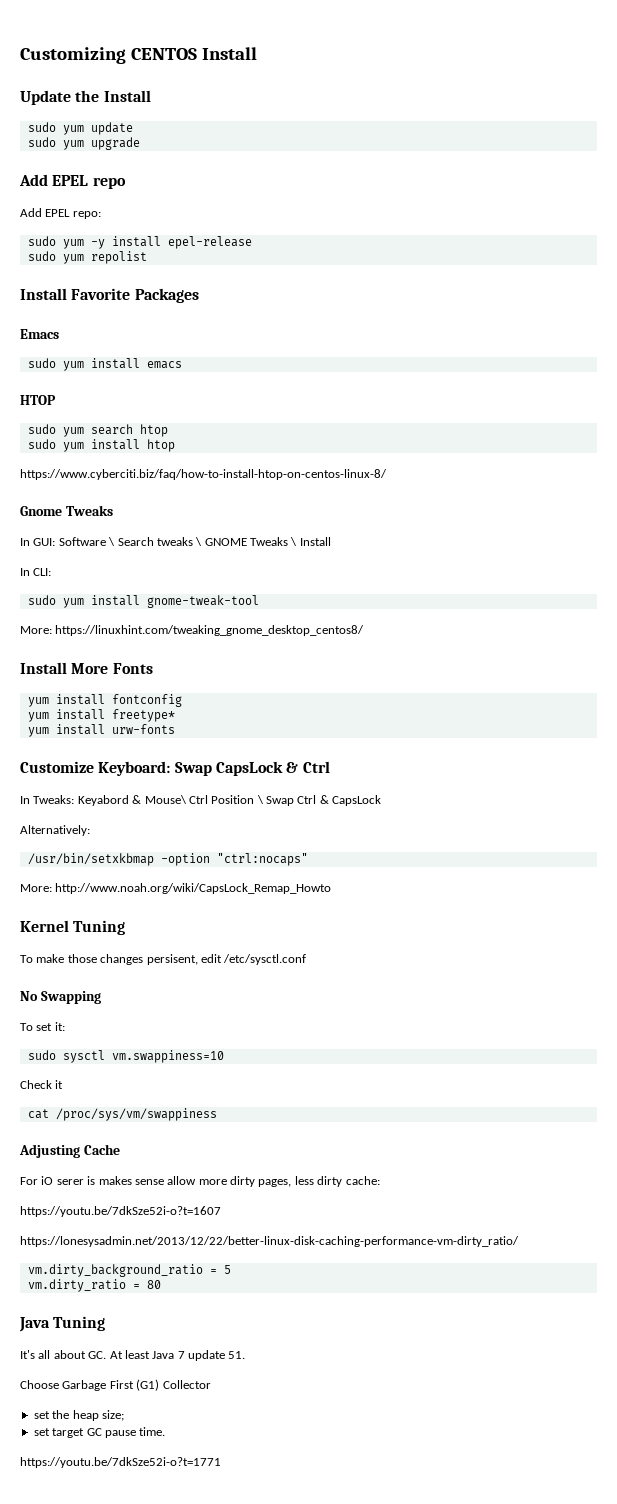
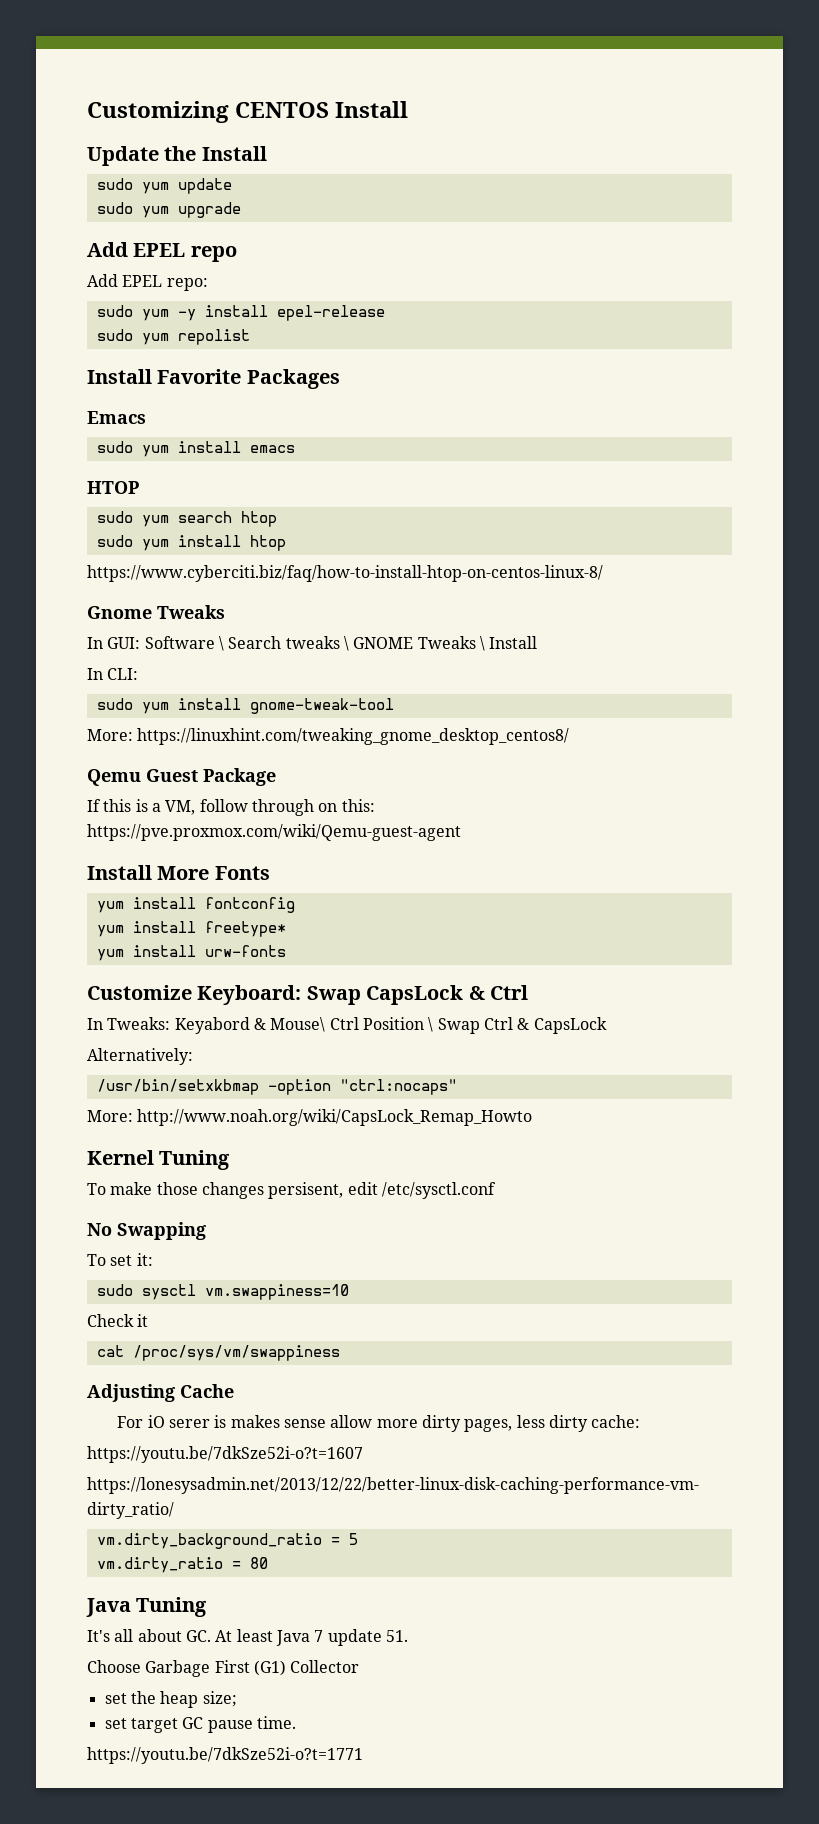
(365, 630) none -> [87,768,276,786] [87,799,375,816] [87,824,461,841] // Qemu Guest Package // If this is a VM, follow through on this: https://pve.proxmox.com/wiki/Qemu-guest-agent

